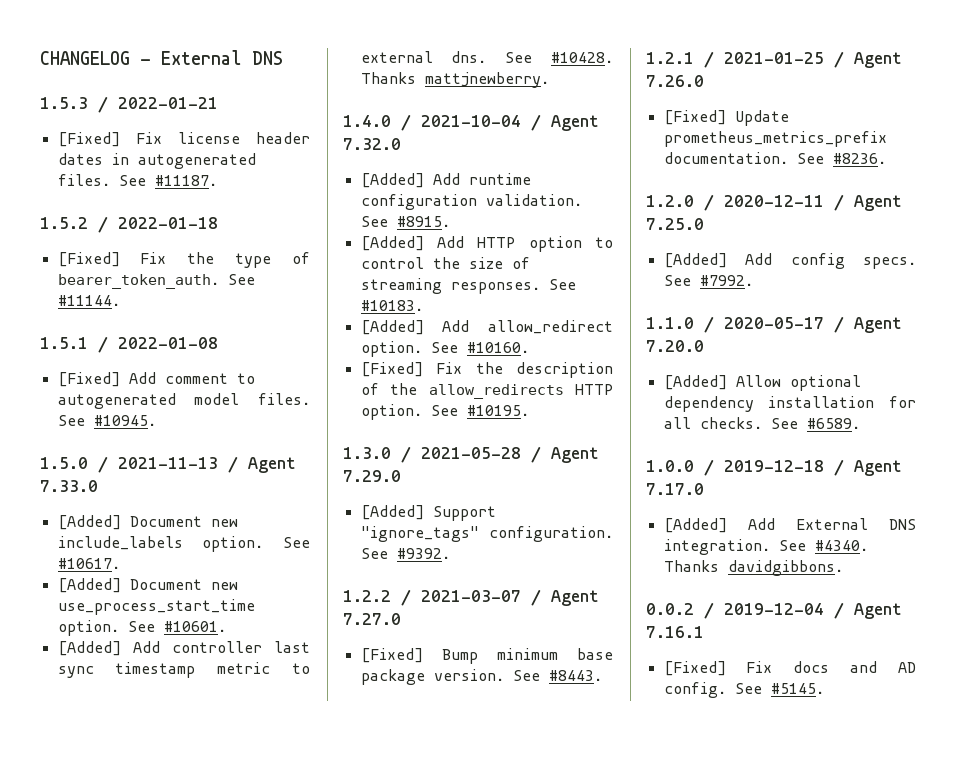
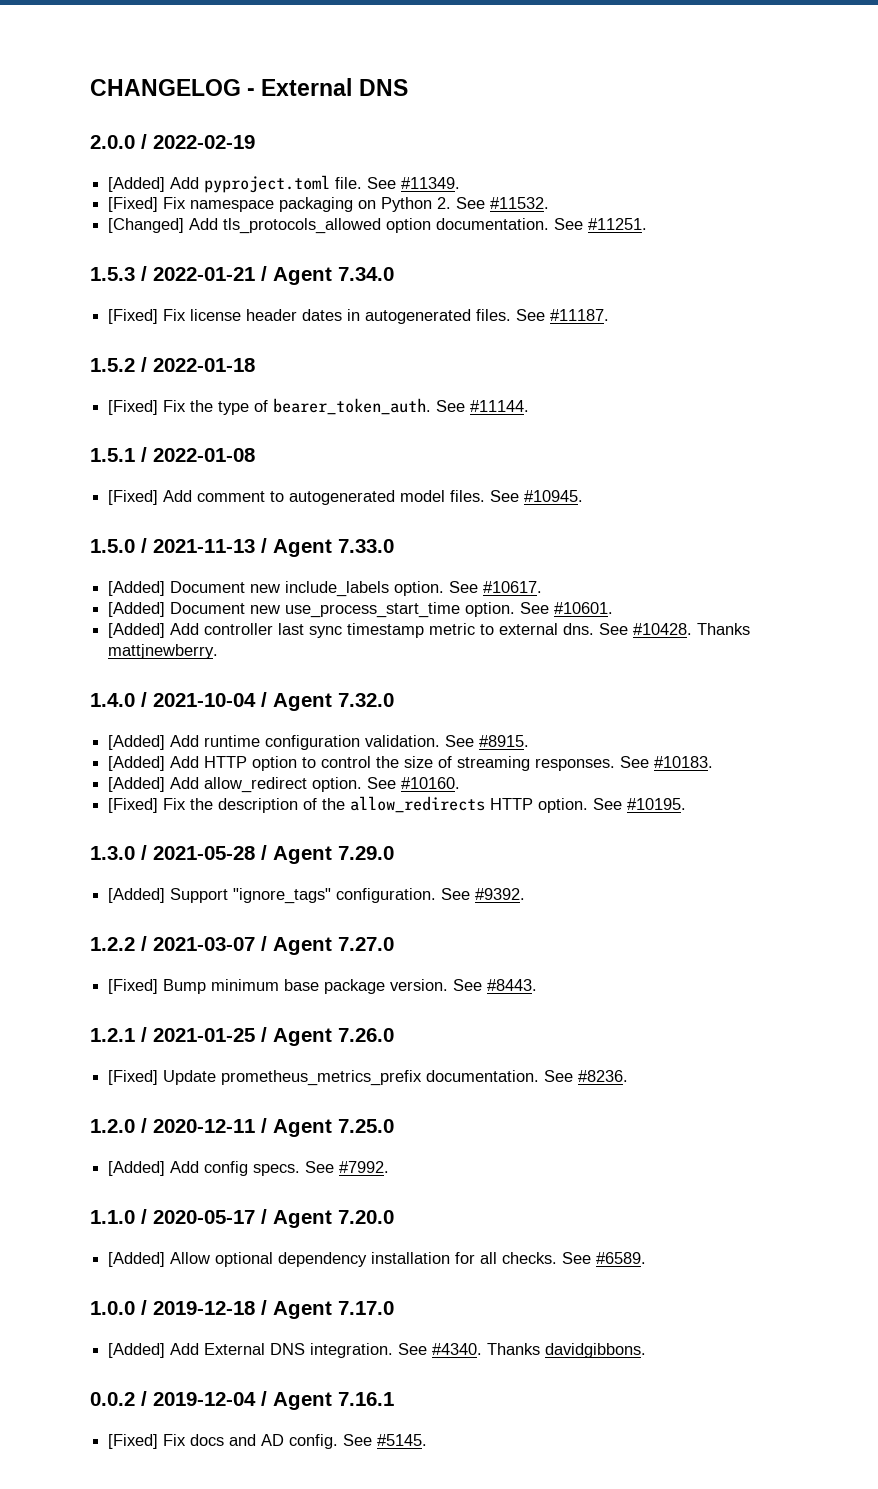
(283, 58) none -> [90,134,255,149] [108,175,461,193] [108,197,550,212] [108,218,648,234] // 2.0.0 / 2022-02-19 // [Added] Add pyproject.toml file. See #11349. // [Fixed] Fix namespace packaging on Python 2. See #11532. // [Changed] Add tls_protocols_allowed option documentation. See #11251.
(218, 103) none -> [261,266,394,285] / Agent 7.34.0

